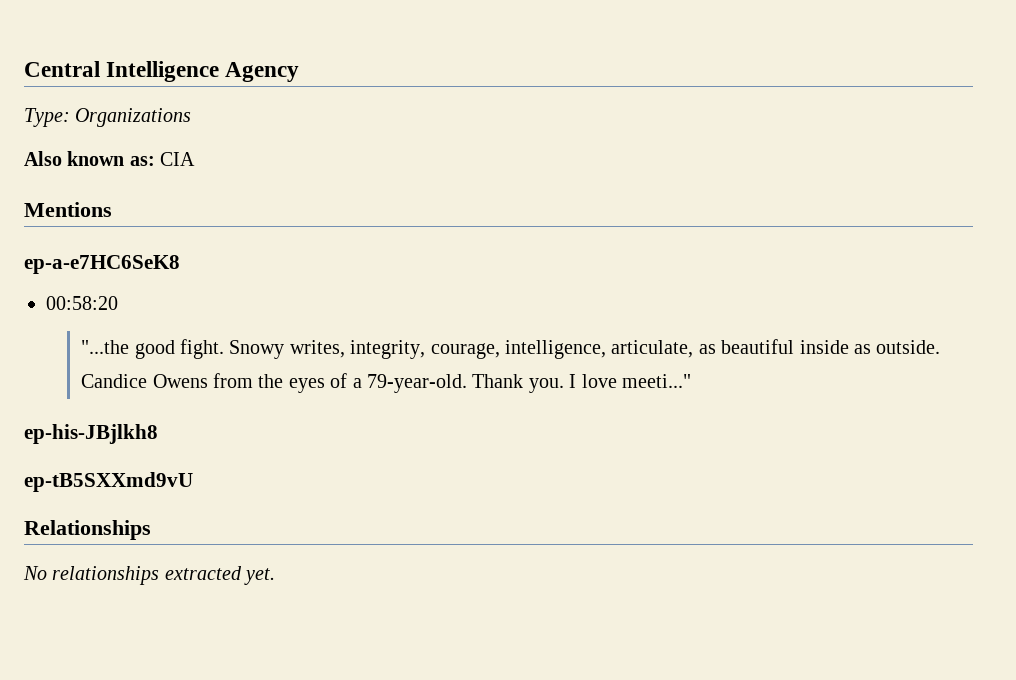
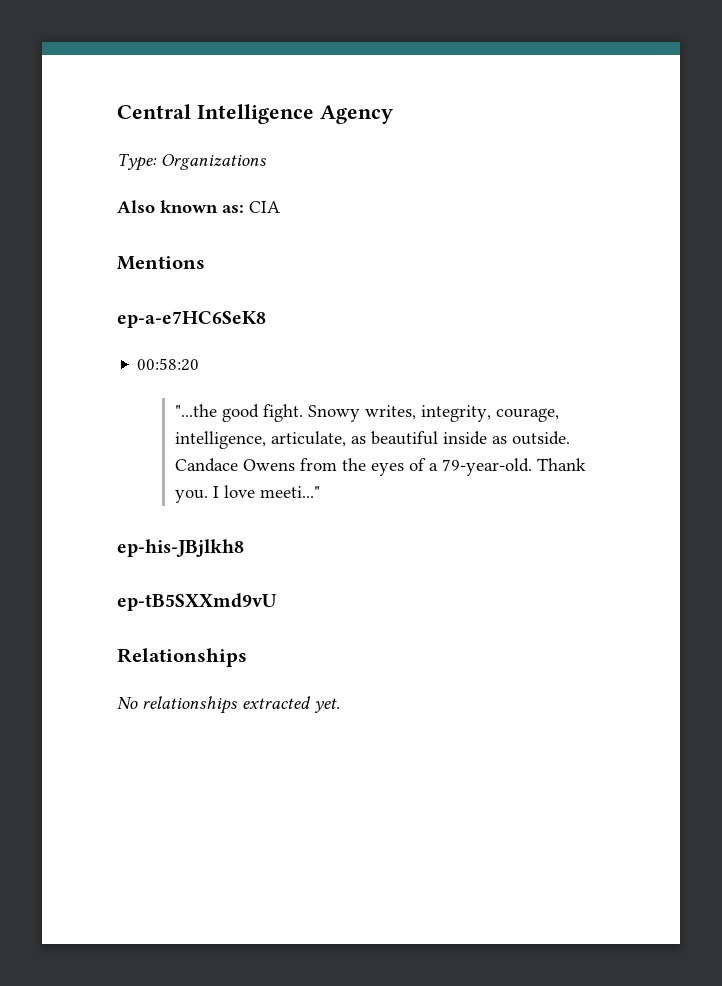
[81,374,148,388] Candice -> [175,458,239,472] Candace

